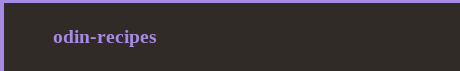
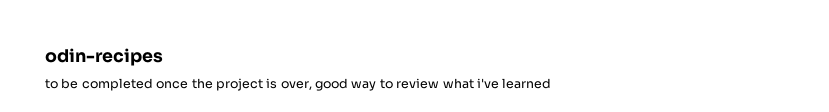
(157, 38) none -> [45,78,552,91] // to be completed once the project is over, good way to review what i've learned

